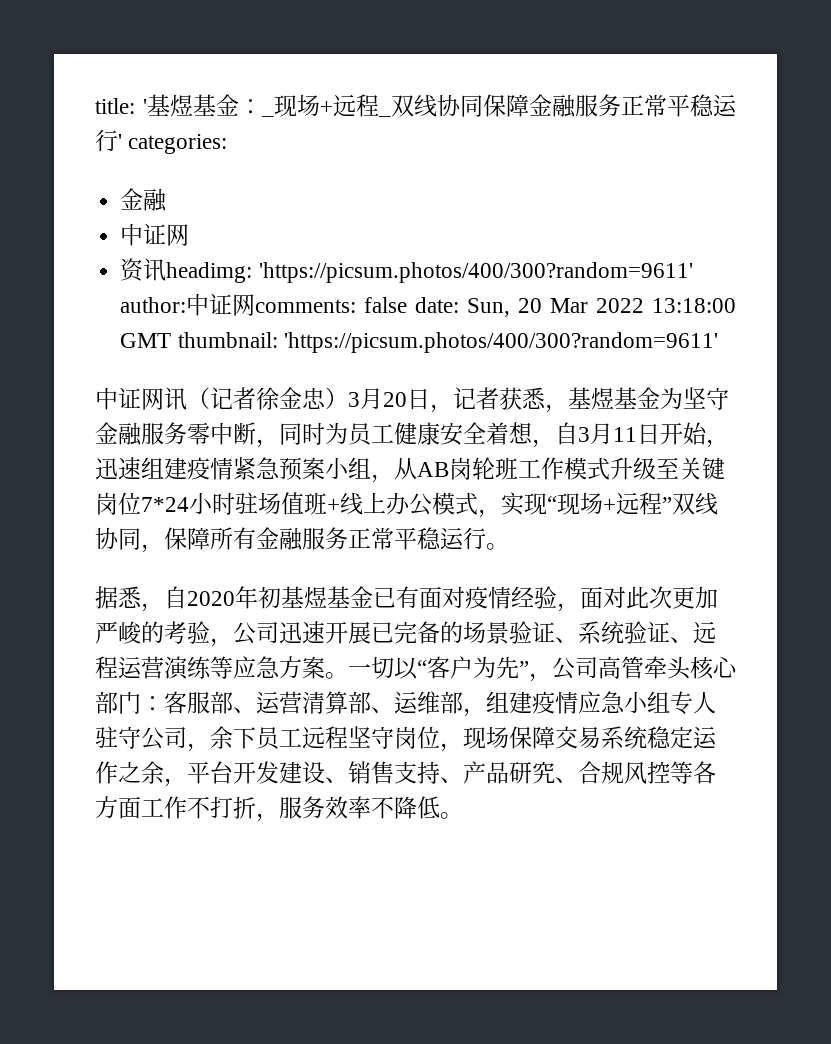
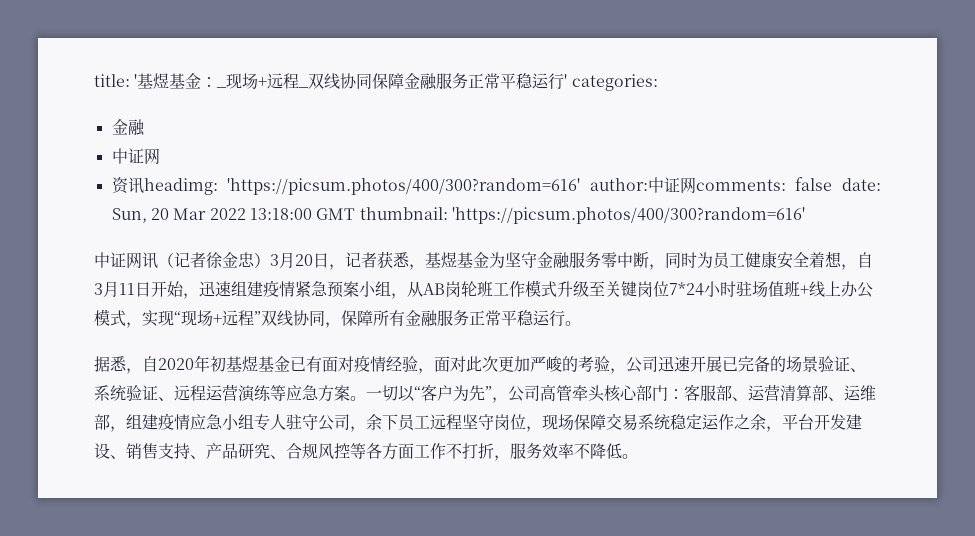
[258,262,693,283] 'https://picsum.photos/400/300?random=9611' -> [227,178,581,195] 'https://picsum.photos/400/300?random=616'
[283,332,718,353] 'https://picsum.photos/400/300?random=9611' -> [451,207,805,224] 'https://picsum.photos/400/300?random=616'

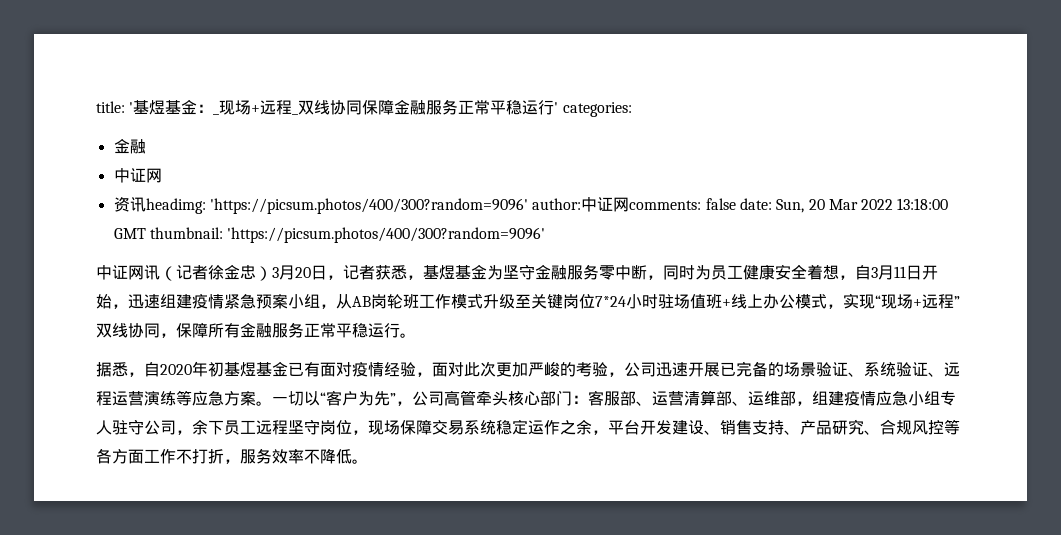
[227,178,581,195] 'https://picsum.photos/400/300?random=616' -> [209,198,528,214] 'https://picsum.photos/400/300?random=9096'
[451,207,805,224] 'https://picsum.photos/400/300?random=616' -> [227,227,546,243] 'https://picsum.photos/400/300?random=9096'

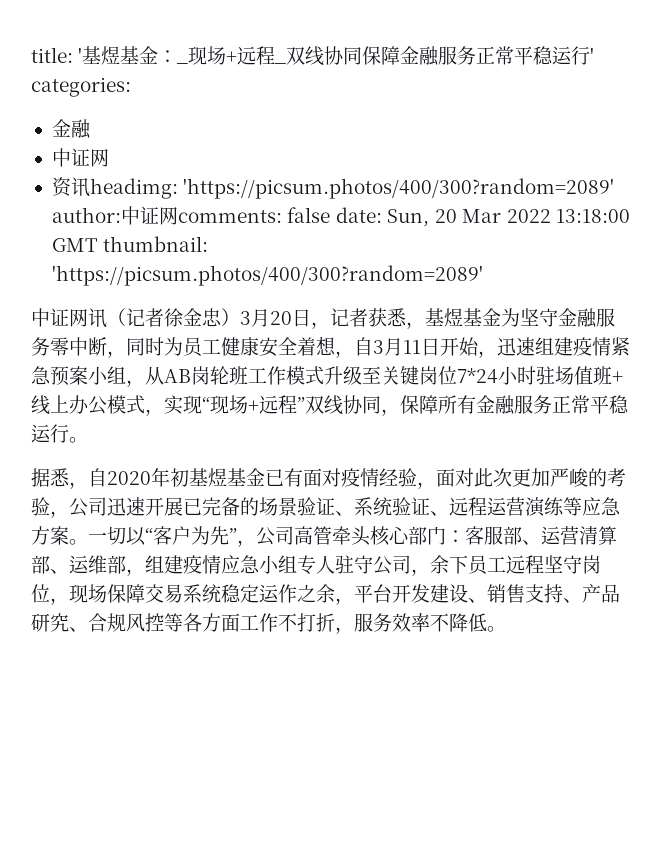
[209,198,528,214] 'https://picsum.photos/400/300?random=9096' -> [183,178,615,199] 'https://picsum.photos/400/300?random=2089'
[227,227,546,243] 'https://picsum.photos/400/300?random=9096' -> [51,265,483,286] 'https://picsum.photos/400/300?random=2089'

